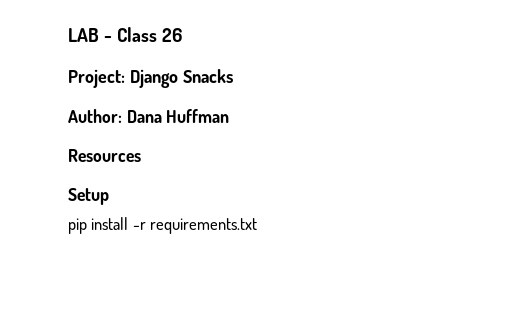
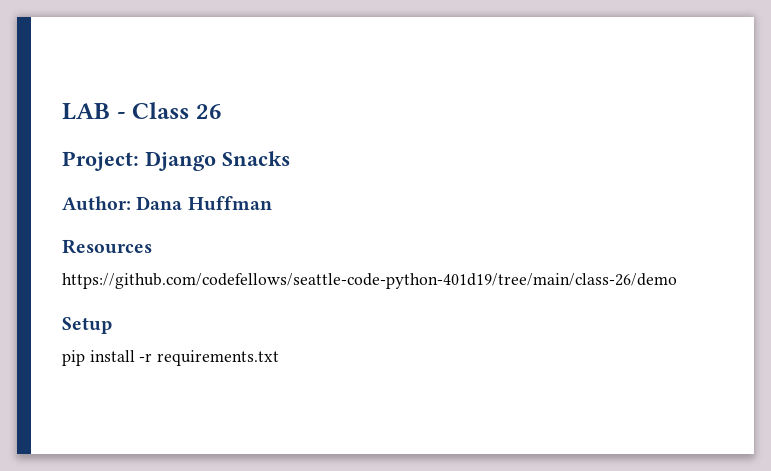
(141, 155) none -> [62,273,677,289] // https://github.com/codefellows/seattle-code-python-401d19/tree/main/class-26/demo

